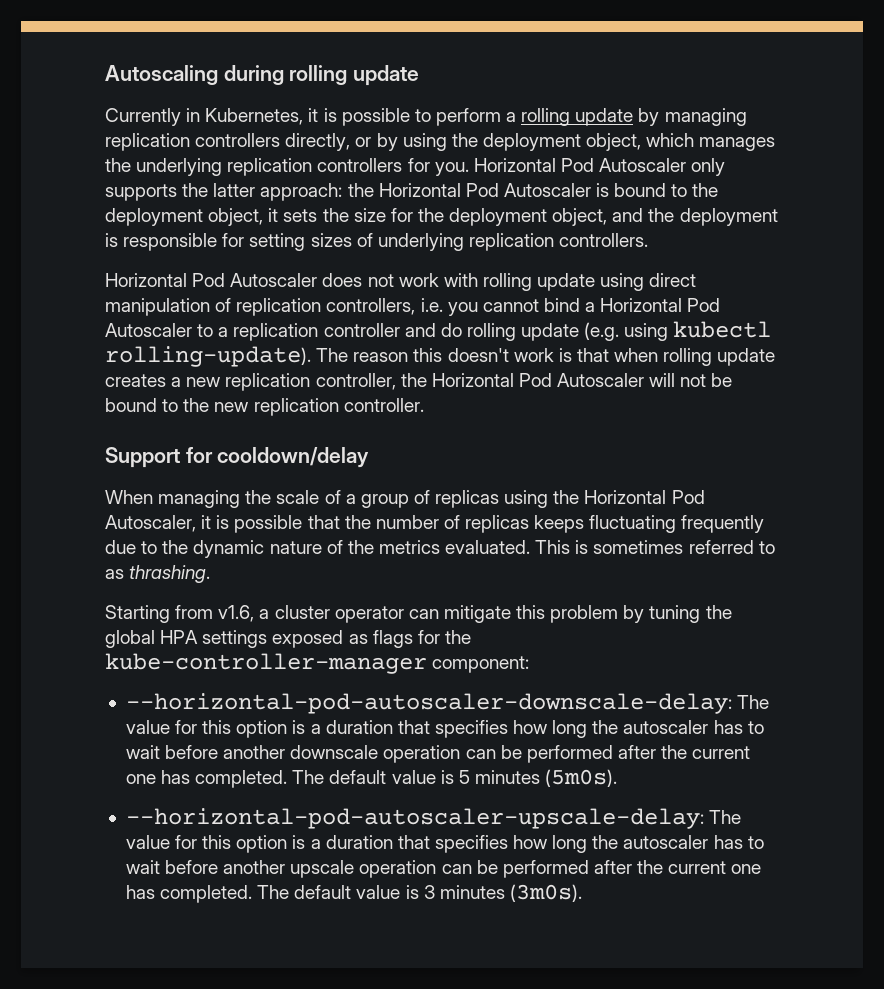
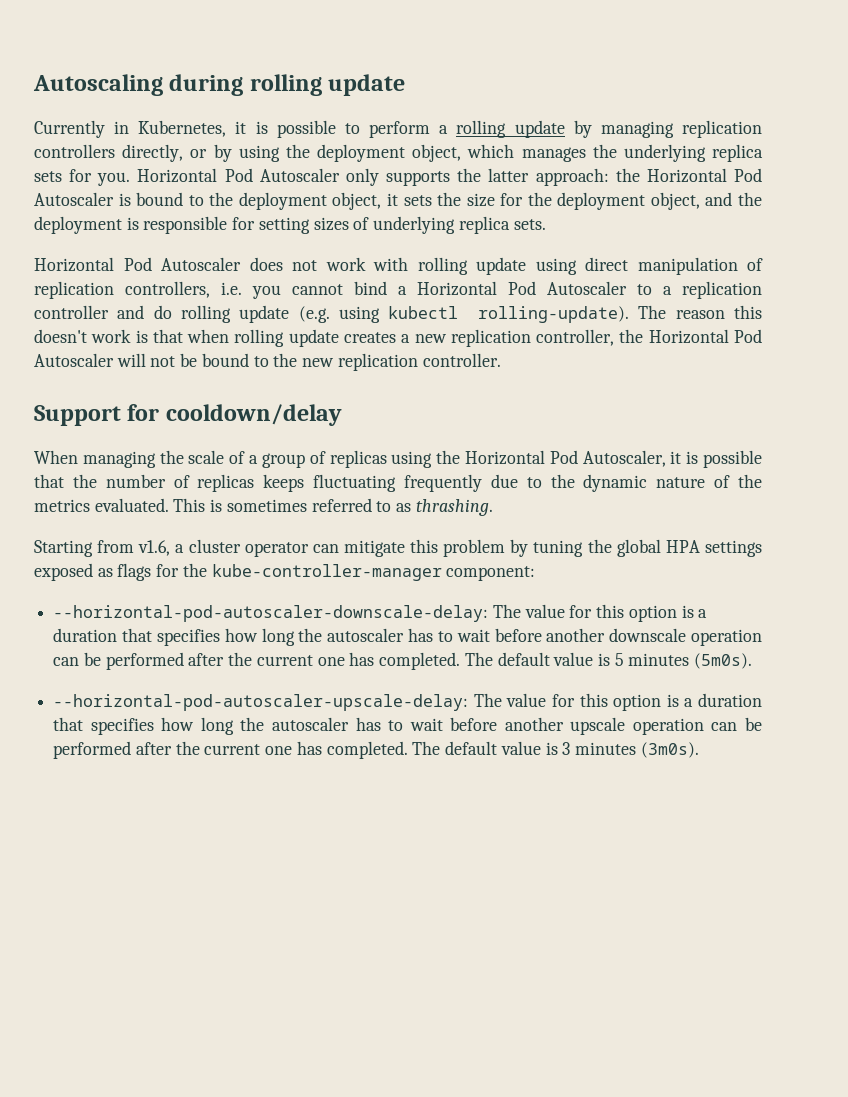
[227,158,403,176] replication controllers -> [711,144,763,162] [34,171,62,182] replica sets
[468,233,649,251] replication controllers. -> [458,216,546,234] replica sets.

